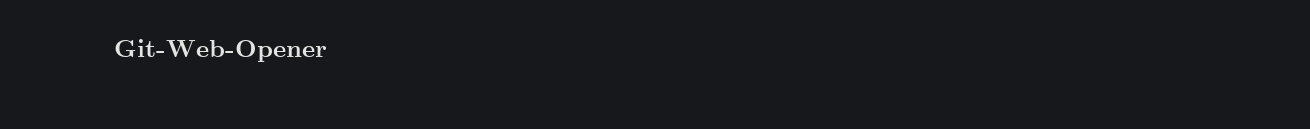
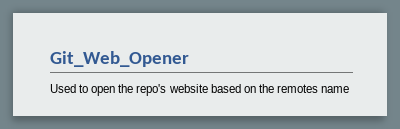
[114,39,327,62] Git-Web-Opener -> [50,51,189,67] [50,84,350,96] Git_Web_Opener // Used to open the repo's website based on the remotes name

